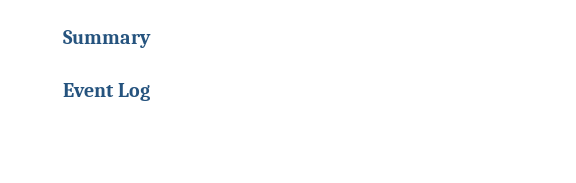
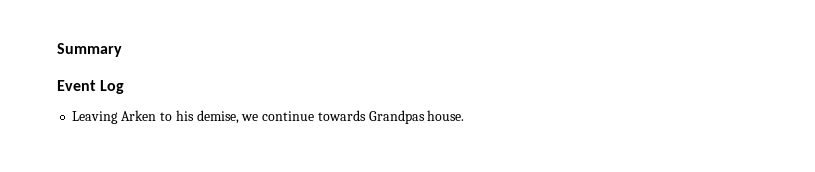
(151, 92) none -> [72,110,465,124] // Leaving Arken to his demise, we continue towards Grandpas house.

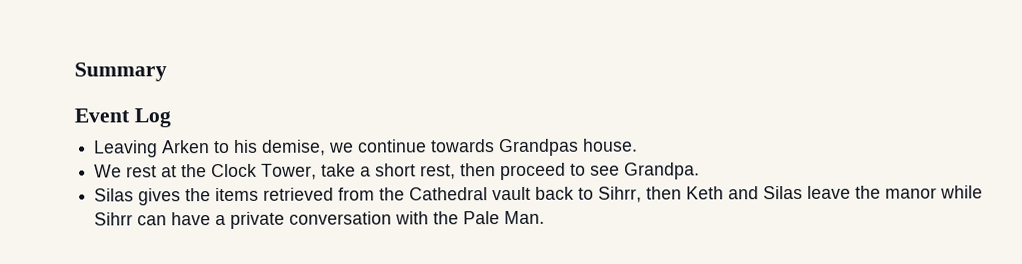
(465, 115) none -> [94,162,701,181] [94,185,984,206] [94,210,546,229] // We rest at the Clock Tower, take a short rest, then proceed to see Grandpa. // Silas gives the items retrieved from the Cathedral vault back to Sihrr, then Keth and Silas leave the manor while Sihrr can have a private conversation with the Pale Man.

